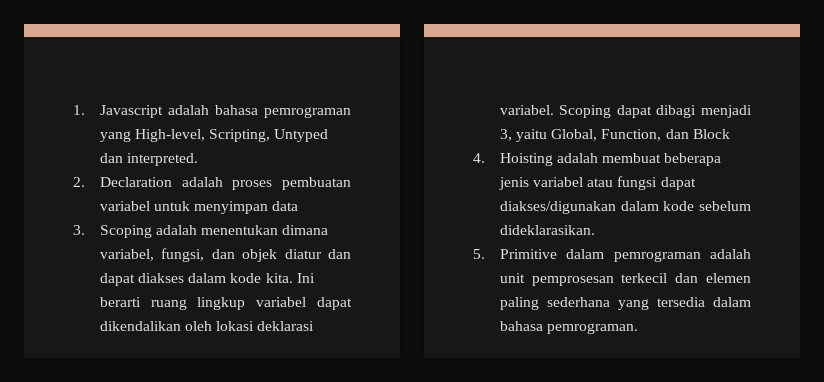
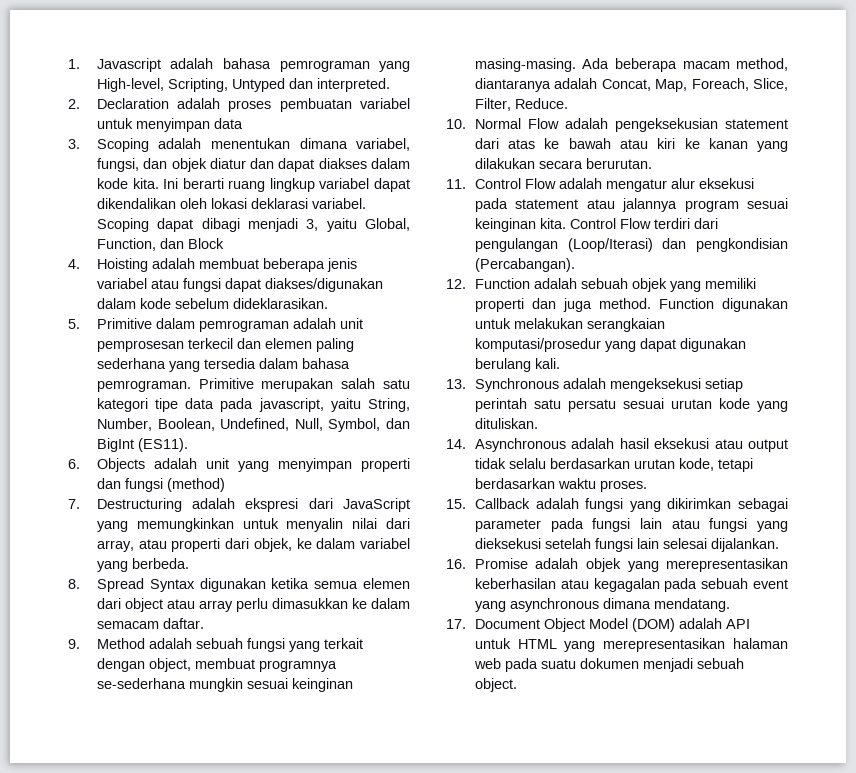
(639, 328) none -> [198,378,410,392] [96,398,410,412] [96,418,411,432] [96,438,188,452] [68,458,410,472] [96,478,225,492] [68,498,410,512] [96,518,410,532] [96,538,410,552] [96,558,189,572] [68,578,410,592] [96,598,410,612] [96,618,204,629] [68,638,363,652] [96,658,337,672] [96,678,353,692] [474,58,788,72] [474,78,788,92] [474,98,568,111] [446,118,788,132] [474,138,788,152] [474,158,652,169] [446,178,754,192] [474,198,788,212] [474,218,718,232] [474,238,788,252] [474,258,575,272] [446,278,756,292] [474,298,788,312] [474,318,665,332] [474,338,746,352] [474,358,560,372] [446,378,743,392] [474,398,788,412] [474,418,538,429] [446,438,788,452] [474,458,753,472] [474,478,647,492] [446,498,788,512] [474,518,788,532] [474,538,779,552] [446,558,788,572] [474,578,788,592] [474,598,730,612] [446,618,750,632] [474,638,788,652] [473,658,744,672] [474,678,517,692] Primitive merupakan salah satu kategori tipe data pada javascript, yaitu String, Number, Boolean, Undefined, Null, Symbol, dan BigInt (ES11). // 6. Objects adalah unit yang menyimpan properti dan fungsi (method) // 7. Destructuring adalah ekspresi dari JavaScript yang memungkinkan untuk menyalin nilai dari array, atau properti dari objek, ke dalam variabel yang berbeda. // 8. Spread Syntax digunakan ketika semua elemen dari object atau array perlu dimasukkan ke dalam semacam daftar. // 9. Method adalah sebuah fungsi yang terkait dengan object, membuat programnya se-sederhana mungkin sesuai keinginan masing-masing. Ada beberapa macam method, diantaranya adalah Concat, Map, Foreach, Slice, Filter, Reduce. // 10. Normal Flow adalah pengeksekusian statement dari atas ke bawah atau kiri ke kanan yang dilakukan secara berurutan. // 11. Control Flow adalah mengatur alur eksekusi pada statement atau jalannya program sesuai keinginan kita. Control Flow terdiri dari pengulangan (Loop/Iterasi) dan pengkondisian (Percabangan). // 12. Function adalah sebuah objek yang memiliki properti dan juga method. Function digunakan untuk melakukan serangkaian komputasi/prosedur yang dapat digunakan berulang kali. // 13. Synchronous adalah mengeksekusi setiap perintah satu persatu sesuai urutan kode yang dituliskan. // 14. Asynchronous adalah hasil eksekusi atau output tidak selalu berdasarkan urutan kode, tetapi berdasarkan waktu proses. // 15. Callback adalah fungsi yang dikirimkan sebagai parameter pada fungsi lain atau fungsi yang dieksekusi setelah fungsi lain selesai dijalankan. // 16. Promise adalah objek yang merepresentasikan keberhasilan atau kegagalan pada sebuah event yang asynchronous dimana mendatang. // 17. Document Object Model (DOM) adalah API untuk HTML yang merepresentasikan halaman web pada suatu dokumen menjadi sebuah object.

